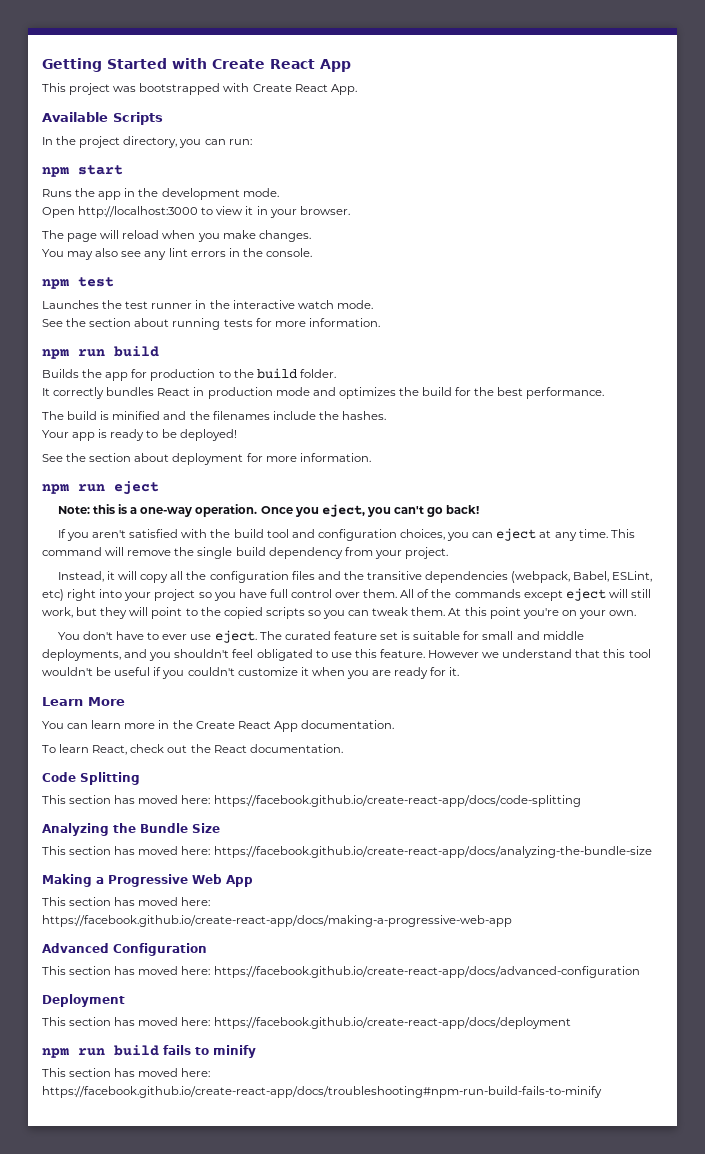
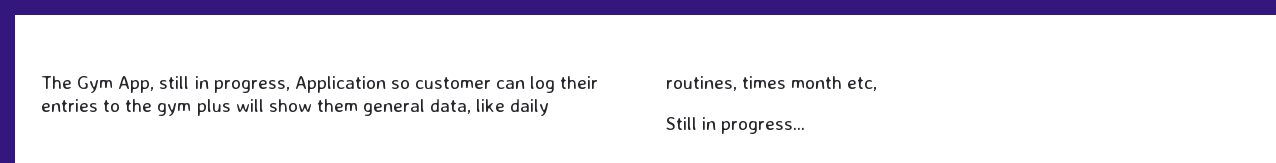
[42,58,351,72] [42,83,357,95] [42,112,163,125] [42,136,252,148] [42,165,123,177] [42,188,279,200] [42,206,350,218] [42,230,311,242] [42,248,312,260] [42,277,114,289] [42,300,373,309] [42,318,380,330] [42,346,159,359] [42,368,336,381] [42,387,605,399] [42,411,386,420] [42,429,237,441] [42,453,371,465] [42,481,159,495] [57,504,480,517] [57,528,635,541] [42,547,448,559] [57,571,653,583] [42,588,651,601] [42,607,637,619] [57,630,584,643] [42,649,651,661] [42,667,460,679] [42,697,125,706] [42,720,394,732] [42,744,343,755] [42,772,140,785] [42,795,581,807] [42,823,220,836] [42,846,652,858] [42,874,253,887] [42,897,211,906] [42,915,512,927] [42,943,207,956] [42,966,640,978] [42,994,125,1007] [42,1017,571,1029] [42,1045,256,1058] [42,1068,211,1077] [42,1086,602,1098] Getting Started with Create React App // This project was bootstrapped with Create React App. // Available Scripts // In the project directory, you can run: // npm start // Runs the app in the development mode. // Open http://localhost:3000 to view it in your browser. // The page will reload when you make changes. // You may also see any lint errors in the console. // npm test // Launches the test runner in the interactive watch mode. // See the section about running tests for more information. // npm run build // Builds the app for production to the build folder. // It correctly bundles React in production mode and optimizes the build for the best performance. // The build is minified and the filenames include the hashes. // Your app is ready to be deployed! // See the section about deployment for more information. // npm run eject // Note: this is a one-way operation. Once you eject, you can't go back! // If you aren't satisfied with the build tool and configuration choices, you can eject at any time. This command will remove the single build dependency from your project. // Instead, it will copy all the configuration files and the transitive dependencies (webpack, Babel, ESLint, etc) right into your project so you have full control over them. All of the commands except eject will still work, but they will point to the copied scripts so you can tweak them. At this point you're on your own. // You don't have to ever use eject. The curated feature set is suitable for small and middle deployments, and you shouldn't feel obligated to use this feature. However we understand that this tool wouldn't be useful if you couldn't customize it when you are ready for it. // Learn More // You can learn more in the Create React App documentation. // To learn React, check out the React documentation. // Code Splitting // This section has moved here: https://facebook.github.io/create-react-app/docs/code-splitting // Analyzing the Bundle Size // This section has moved here: https://facebook.github.io/create-react-app/docs/analyzing-the-bundle-size // Making a Progressive Web App // This section has moved here: https://facebook.github.io/create-react-app/docs/making-a-progressive-web-app // Advanced Configuration // This section has moved here: https://facebook.github.io/create-react-app/docs/advanced-configuration // Deployment // This section has moved here: https://facebook.github.io/create-react-app/docs/deployment // npm run build fails to minify // This section has moved here: https://facebook.github.io/create-react-app/docs/troubleshooting#npm-run-build-fails-to-minify -> [41,76,599,93] [41,99,550,116] [666,76,878,91] [666,117,806,134] The Gym App, still in progress, Application so customer can log their entries to the gym plus will show them general data, like daily routines, times month etc, // Still in progress...

